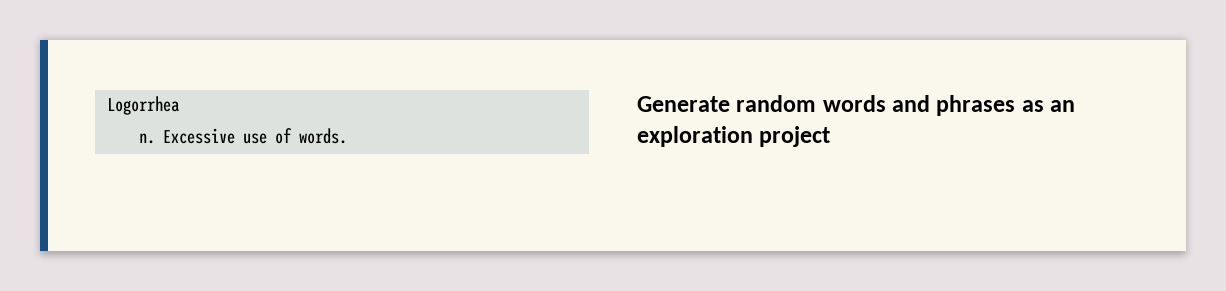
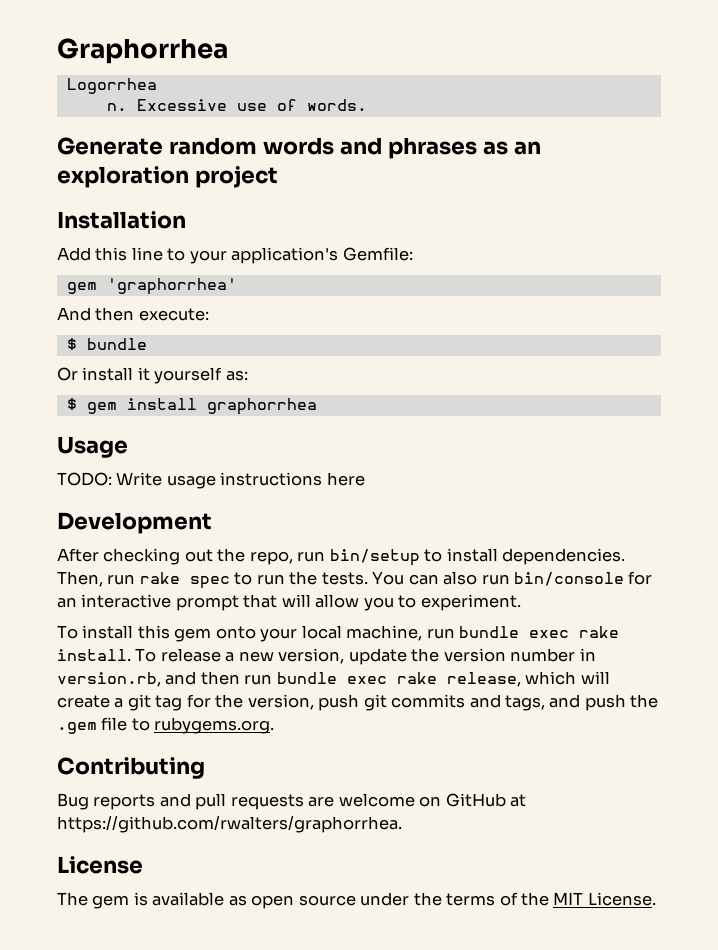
(107, 105) none -> [57,38,228,64] Graphorrhea //
(831, 136) none -> [57,211,186,229] [57,247,413,264] [66,278,237,295] [57,307,209,321] [66,338,147,350] [57,367,248,384] [66,398,317,415] [57,436,128,458] [57,472,365,489] [57,512,212,534] [57,548,626,566] [57,571,653,589] [57,594,521,611] [57,625,620,642] [57,648,596,665] [57,671,610,687] [57,694,659,711] [57,717,275,734] [57,757,205,779] [57,793,527,810] [57,816,402,833] [57,856,143,874] [57,892,656,909] // Installation // Add this line to your application's Gemfile: // gem 'graphorrhea' // And then execute: // $ bundle // Or install it yourself as: // $ gem install graphorrhea // Usage // TODO: Write usage instructions here // Development // After checking out the repo, run bin/setup to install dependencies. Then, run rake spec to run the tests. You can also run bin/console for an interactive prompt that will allow you to experiment. // To install this gem onto your local machine, run bundle exec rake install. To release a new version, update the version number in version.rb, and then run bundle exec rake release, which will create a git tag for the version, push git commits and tags, and push the .gem file to rubygems.org. // Contributing // Bug reports and pull requests are welcome on GitHub at https://github.com/rwalters/graphorrhea. // License // The gem is available as open source under the terms of the MIT License.

